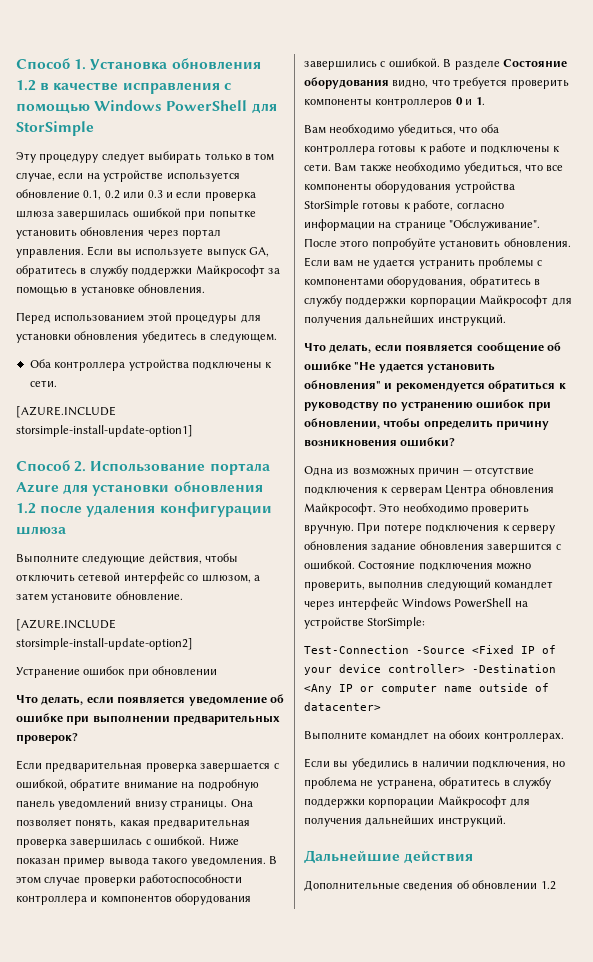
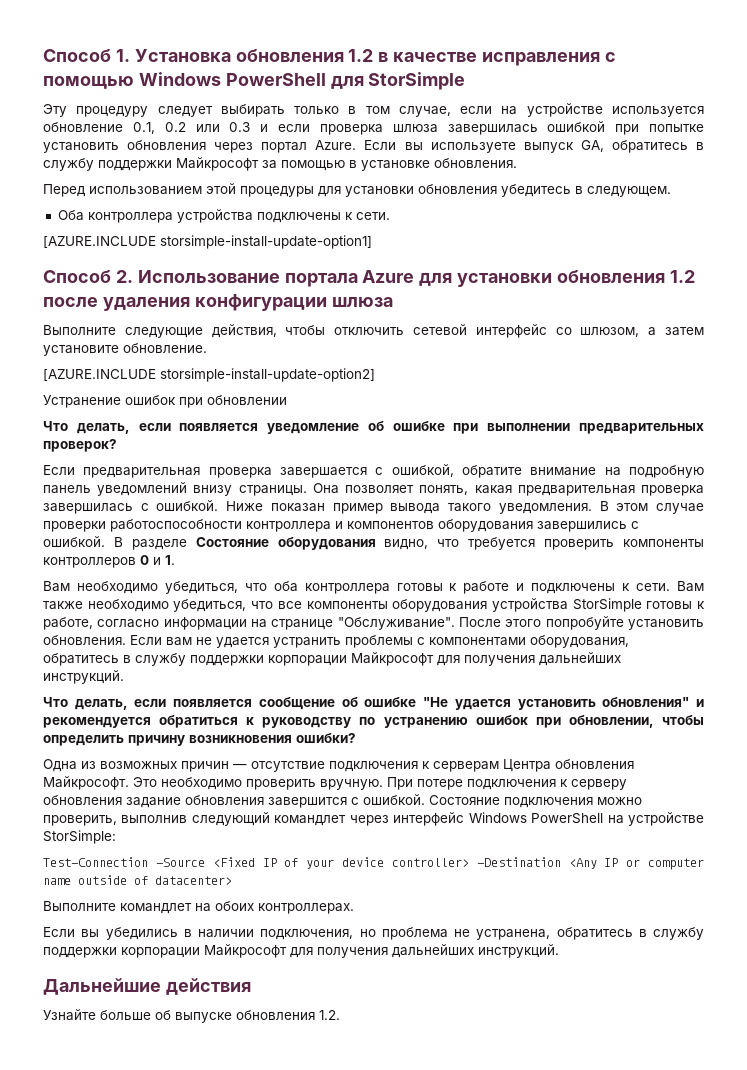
[16,248,84,258] управления. -> [315,140,357,150] Azure.
[304,880,556,891] Дополнительные сведения об обновлении 1.2 -> [43,1009,340,1023] Узнайте больше об выпуске обновления 1.2.

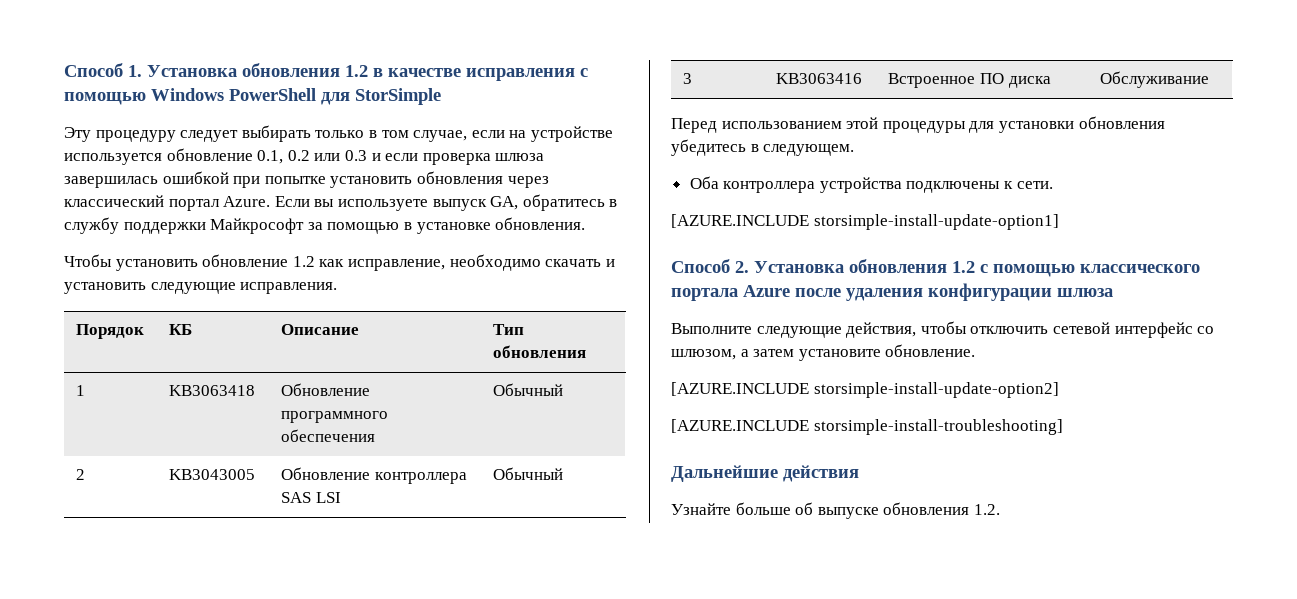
(254, 147) none -> [64,195,164,207] классический
(517, 163) none -> [64,254,615,271] [64,282,338,294] [76,324,145,339] [169,324,193,335] [281,324,360,335] [493,324,525,335] [493,345,587,358] [76,385,86,396] [169,385,256,396] [281,383,371,396] [281,411,389,423] [281,429,376,442] [493,383,564,396] [76,469,86,480] [169,469,256,480] [281,467,467,484] [281,492,341,503] [493,467,564,480] [683,73,693,84] [776,73,863,84] [888,73,1051,88] [1100,71,1210,88] // Чтобы установить обновление 1.2 как исправление, необходимо скачать и установить следующие исправления. // Порядок | КБ | Описание | Тип обновления // 1 | KB3063418 | Обновление программного обеспечения | Обычный // 2 | KB3043005 | Обновление контроллера SAS LSI | Обычный // 3 | KB3063416 | Встроенное ПО диска | Обслуживание
[137,270,695,287] Использование портала Azure для установки обновления 1.2 -> [754,259,1200,277] [671,285,790,301] Установка обновления 1.2 с помощью классического портала Azure
[43,395,287,408] [43,421,704,434] [43,439,117,452] [43,464,704,478] [43,482,704,496] [43,500,705,514] [43,519,639,532] [43,536,705,550] [43,555,175,568] [43,581,704,594] [43,598,705,612] [43,616,704,630] [43,635,629,648] [43,652,621,666] [43,670,124,684] [43,697,705,710] [43,715,704,728] [43,733,356,746] [43,759,634,772] [43,776,627,790] [43,794,642,808] [43,812,705,826] [43,830,116,844] [43,857,705,870] [43,875,232,885] [43,901,354,914] [43,927,704,940] [43,944,559,958] Устранение ошибок при обновлении // Что делать, если появляется уведомление об ошибке при выполнении предварительных проверок? // Если предварительная проверка завершается с ошибкой, обратите внимание на подробную панель уведомлений внизу страницы. Она позволяет понять, какая предварительная проверка завершилась с ошибкой. Ниже показан пример вывода такого уведомления. В этом случае проверки работоспособности контроллера и компонентов оборудования завершились с ошибкой. В разделе Состояние оборудования видно, что требуется проверить компоненты контроллеров 0 и 1. // Вам необходимо убедиться, что оба контроллера готовы к работе и подключены к сети. Вам также необходимо убедиться, что все компоненты оборудования устройства StorSimple готовы к работе, согласно информации на странице "Обслуживание". После этого попробуйте установить обновления. Если вам не удается устранить проблемы с компонентами оборудования, обратитесь в службу поддержки корпорации Майкрософт для получения дальнейших инструкций. // Что делать, если появляется сообщение об ошибке "Не удается установить обновления" и рекомендуется обратиться к руководству по устранению ошибок при обновлении, чтобы определить причину возникновения ошибки? // Одна из возможных причин — отсутствие подключения к серверам Центра обновления Майкрософт. Это необходимо проверить вручную. При потере подключения к серверу обновления задание обновления завершится с ошибкой. Состояние подключения можно проверить, выполнив следующий командлет через интерфейс Windows PowerShell на устройстве StorSimple: // Test-Connection -Source <Fixed IP of your device controller> -Destination <Any IP or computer name outside of datacenter> // Выполните командлет на обоих контроллерах. // Если вы убедились в наличии подключения, но проблема не устранена, обратитесь в службу поддержки корпорации Майкрософт для получения дальнейших инструкций. -> [671,419,1063,435] [AZURE.INCLUDE storsimple-install-troubleshooting]

